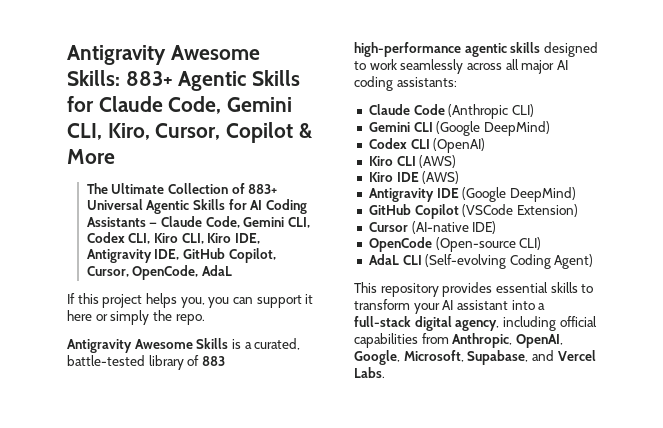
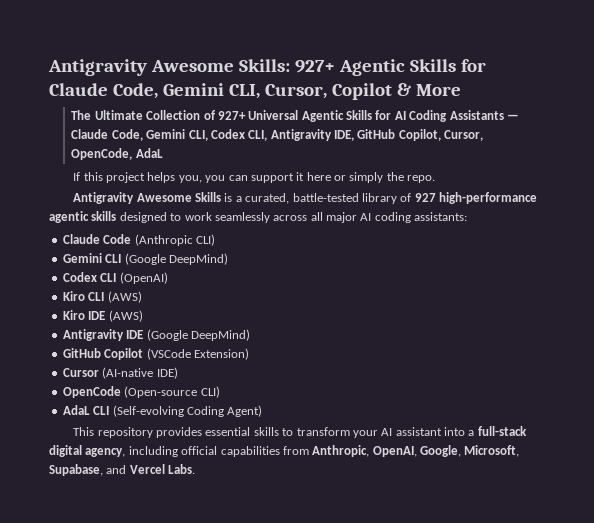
[125,71,173,86] 883+ -> [294,60,335,73] 927+
[107,123,150,140] Kiro, -> (260, 91) none
[248,184,278,194] 883+ -> [217,111,246,120] 927+
[154,233,260,244] Kiro CLI, Kiro IDE, -> (268, 135) none
[201,356,225,366] 883 -> [414,193,436,202] 927

